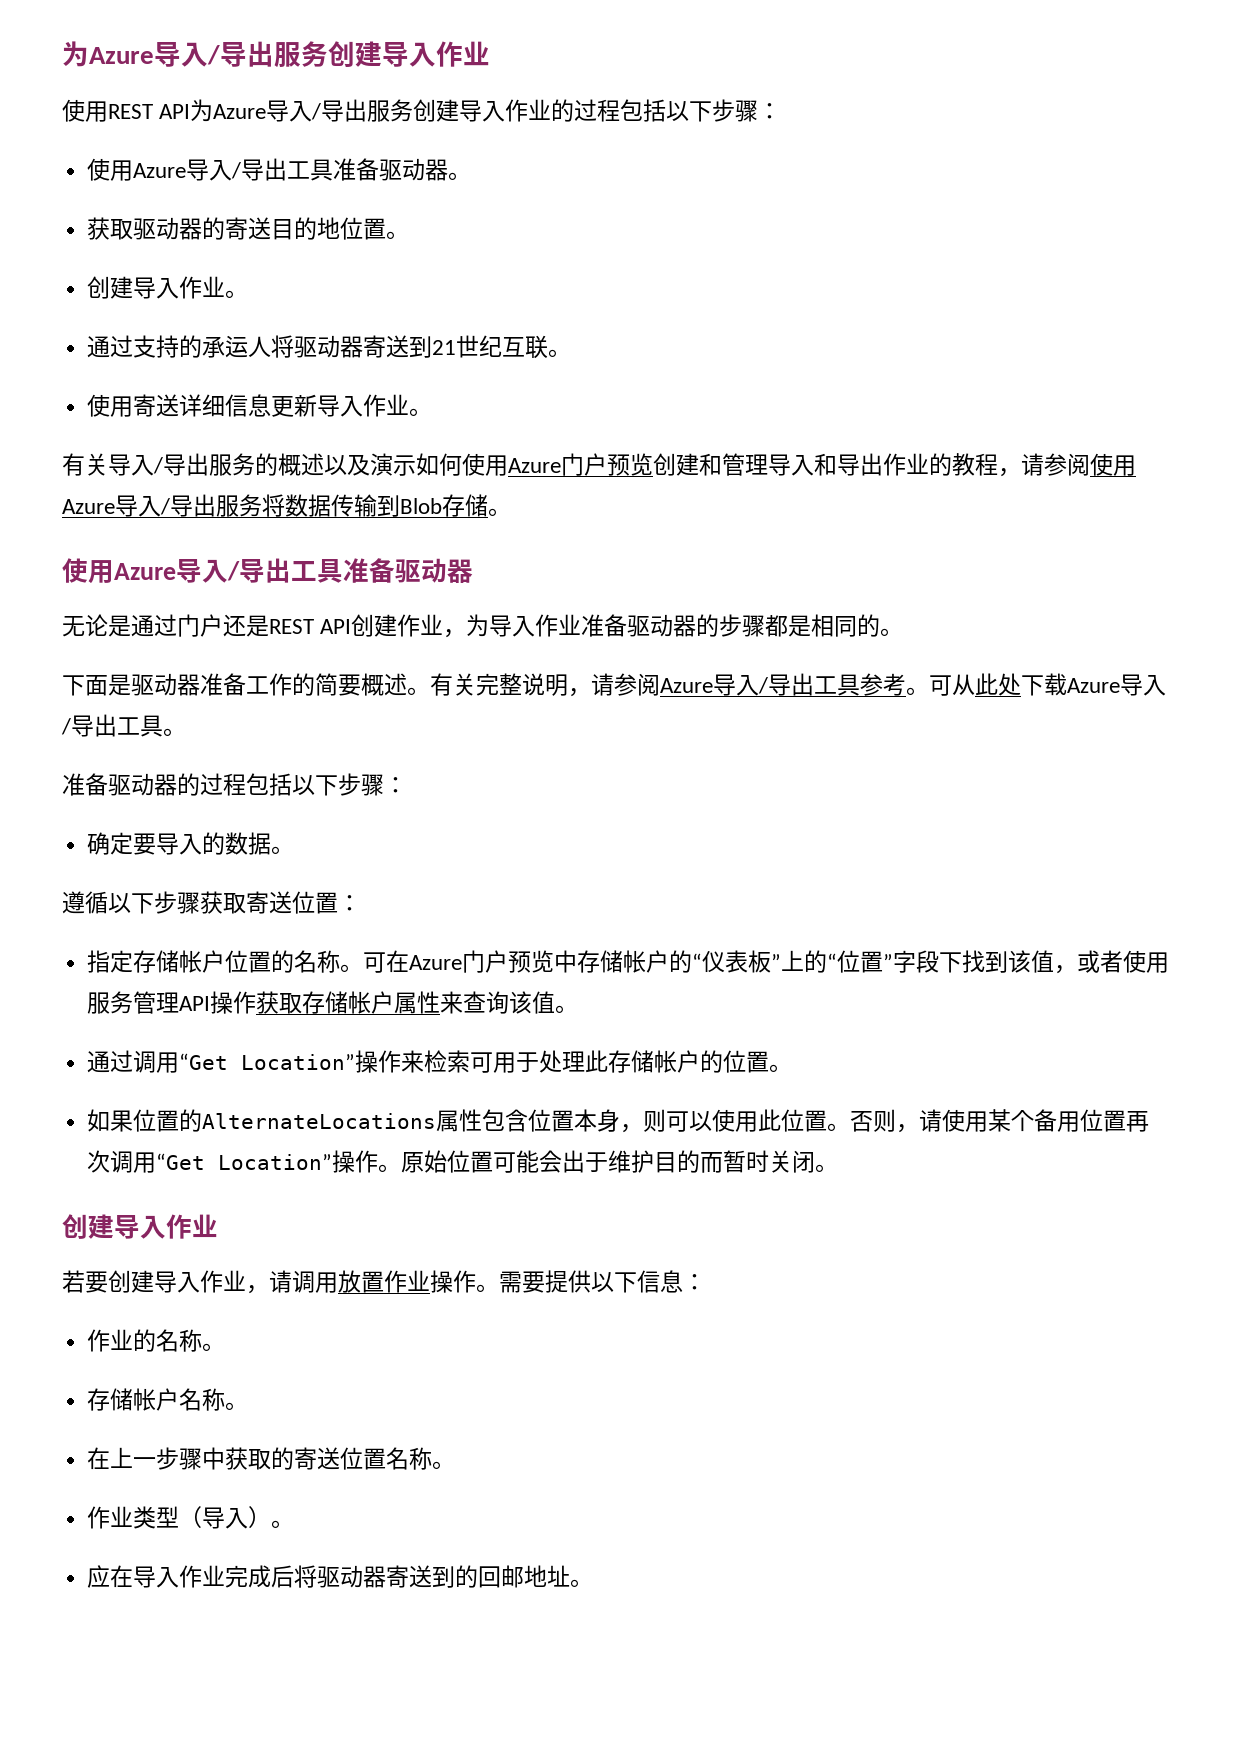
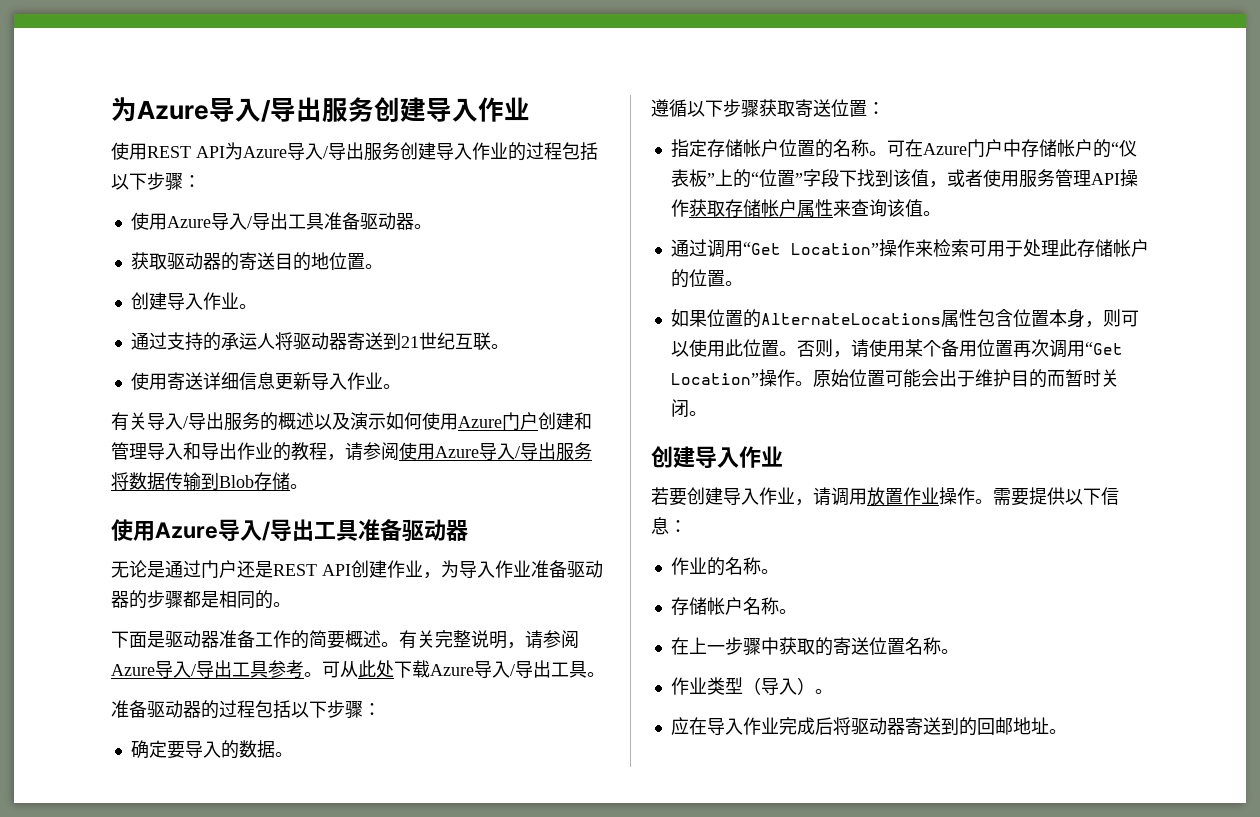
[607,453,653,476] 预览 -> (538, 421) none
[508,950,555,973] 预览 -> (1003, 148) none

